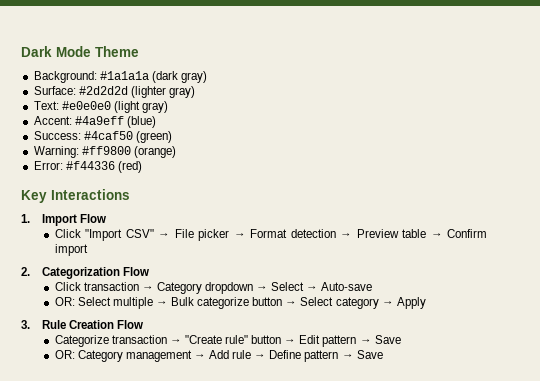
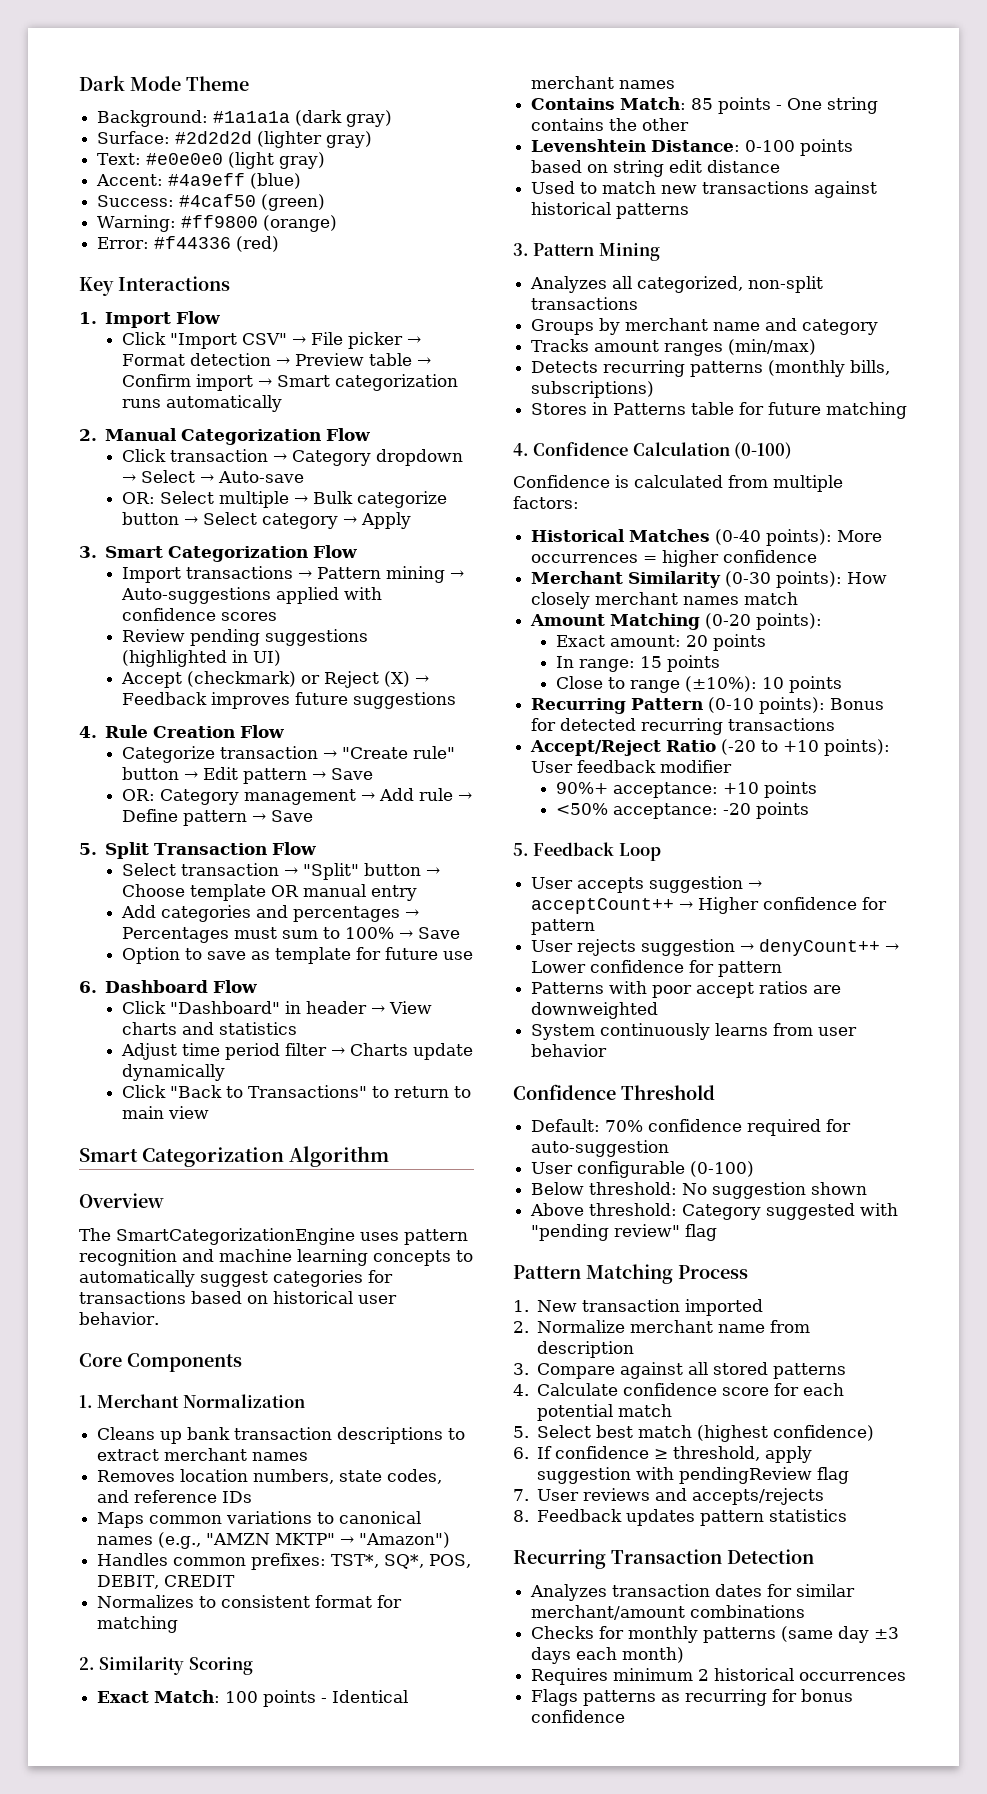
[21,267,30,276] // 2. -> [257,374,458,391] [121,395,282,412] [79,428,178,441] → Smart categorization runs automatically // 2. Manual
(30, 324) none -> [105,545,358,562] [121,566,464,583] [120,587,382,604] [121,608,277,621] [121,629,368,646] [121,650,281,667] [120,671,429,688] [121,692,456,709] [79,726,97,738] Smart Categorization Flow // Import transactions → Pattern mining → Auto-suggestions applied with confidence scores // Review pending suggestions (highlighted in UI) // Accept (checkmark) or Reject (X) → Feedback improves future suggestions // 4.
(383, 354) none -> [79,842,317,859] [121,863,440,880] [121,884,417,901] [120,905,419,922] [121,927,460,943] [121,947,473,964] [79,980,258,993] [121,1001,432,1014] [121,1022,297,1035] [120,1043,473,1060] [121,1064,225,1081] [121,1085,471,1098] [121,1106,209,1119] [79,1146,390,1167] [79,1193,164,1208] [79,1228,468,1245] [79,1249,473,1266] [79,1270,393,1287] [79,1291,397,1304] [79,1312,159,1325] [79,1353,242,1372] [79,1394,305,1408] [97,1427,466,1444] [97,1448,309,1461] [97,1469,443,1484] [97,1490,253,1503] [97,1511,422,1528] [97,1532,451,1549] [97,1553,472,1570] [97,1575,236,1589] [97,1595,403,1608] [97,1616,179,1633] [79,1656,253,1675] [97,1690,409,1707] [531,76,676,89] [531,97,879,114] [531,118,690,131] [531,139,854,156] [531,160,781,177] [531,181,878,198] [531,202,690,219] [513,243,660,261] [530,276,824,293] [531,297,639,310] [531,318,879,335] [531,339,817,356] [531,360,891,377] [531,381,655,398] [531,402,908,419] [513,442,793,459] [513,475,843,492] [513,496,579,509] [531,529,883,546] [531,550,818,567] [531,571,888,588] [531,592,799,609] [530,613,823,630] [555,634,766,651] [555,655,720,672] [555,676,842,693] [531,697,885,714] [531,718,836,735] [530,739,891,756] [531,760,733,773] [555,781,817,798] [555,802,809,819] [513,842,661,861] [531,876,763,893] [531,897,888,914] [531,919,596,935] [531,939,900,956] [531,960,783,977] [531,981,842,998] [531,1002,659,1019] [531,1023,858,1040] [531,1044,608,1057] [513,1084,715,1100] [531,1119,852,1136] [531,1140,670,1157] [531,1161,755,1178] [531,1182,868,1199] [530,1203,899,1220] [531,1224,718,1241] [513,1264,748,1284] [513,1299,764,1316] [513,1320,811,1333] [537,1341,635,1358] [513,1362,847,1379] [513,1383,845,1396] [537,1404,673,1421] [513,1425,875,1442] [513,1446,813,1463] [537,1467,850,1484] [513,1488,825,1505] [513,1509,848,1526] [513,1549,814,1569] [530,1584,856,1601] [531,1605,806,1620] [531,1626,900,1643] [531,1647,685,1664] [531,1668,907,1685] [531,1689,854,1706] [531,1710,626,1723] // 5. Split Transaction Flow // Select transaction → "Split" button → Choose template OR manual entry // Add categories and percentages → Percentages must sum to 100% → Save // Option to save as template for future use // 6. Dashboard Flow // Click "Dashboard" in header → View charts and statistics // Adjust time period filter → Charts update dynamically // Click "Back to Transactions" to return to main view // Smart Categorization Algorithm // Overview // The SmartCategorizationEngine uses pattern recognition and machine learning concepts to automatically suggest categories for transactions based on historical user behavior. // Core Components // 1. Merchant Normalization // Cleans up bank transaction descriptions to extract merchant names // Removes location numbers, state codes, and reference IDs // Maps common variations to canonical names (e.g., "AMZN MKTP" → "Amazon") // Handles common prefixes: TST*, SQ*, POS, DEBIT, CREDIT // Normalizes to consistent format for matching // 2. Similarity Scoring // Exact Match: 100 points - Identical merchant names // Contains Match: 85 points - One string contains the other // Levenshtein Distance: 0-100 points based on string edit distance // Used to match new transactions against historical patterns // 3. Pattern Mining // Analyzes all categorized, non-split transactions // Groups by merchant name and category // Tracks amount ranges (min/max) // Detects recurring patterns (monthly bills, subscriptions) // Stores in Patterns table for future matching // 4. Confidence Calculation (0-100) // Confidence is calculated from multiple factors: // Historical Matches (0-40 points): More occurrences = higher confidence // Merchant Similarity (0-30 points): How closely merchant names match // Amount Matching (0-20 points): // Exact amount: 20 points // In range: 15 points // Close to range (±10%): 10 points // Recurring Pattern (0-10 points): Bonus for detected recurring transactions // Accept/Reject Ratio (-20 to +10 points): User feedback modifier // 90%+ acceptance: +10 points // <50% acceptance: -20 points // 5. Feedback Loop // User accepts suggestion → acceptCount++ → Higher confidence for pattern // User rejects suggestion → denyCount++ → Lower confidence for pattern // Patterns with poor accept ratios are downweighted // System continuously learns from user behavior // Confidence Threshold // Default: 70% confidence required for auto-suggestion // User configurable (0-100) // Below threshold: No suggestion shown // Above threshold: Category suggested with "pending review" flag // Pattern Matching Process // 1. New transaction imported // 2. Normalize merchant name from description // 3. Compare against all stored patterns // 4. Calculate confidence score for each potential match // 5. Select best match (highest confidence) // 6. If confidence ≥ threshold, apply suggestion with pendingReview flag // 7. User reviews and accepts/rejects // 8. Feedback updates pattern statistics // Recurring Transaction Detection // Analyzes transaction dates for similar merchant/amount combinations // Checks for monthly patterns (same day ±3 days each month) // Requires minimum 2 historical occurrences // Flags patterns as recurring for bonus confidence

